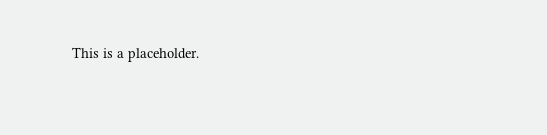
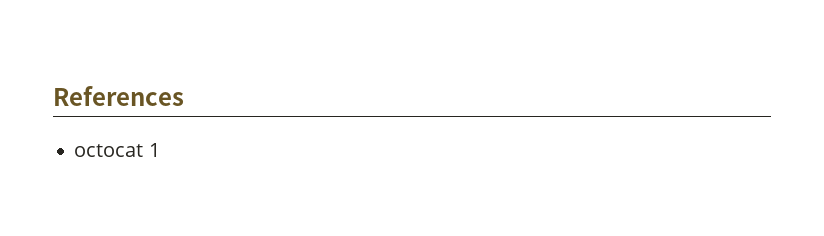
[72,47,199,62] This is a placeholder. -> [53,86,184,106] [74,143,160,157] References // octocat 1

